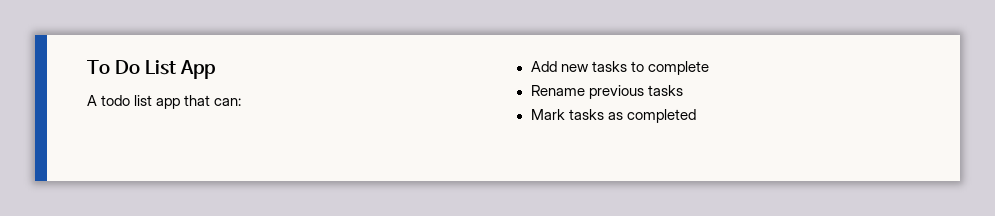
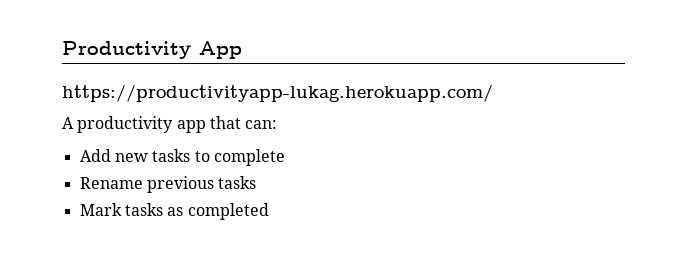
[87,60,177,75] To Do List -> [62,41,191,59] Productivity
(216, 69) none -> [62,84,493,102] // https://productivityapp-lukag.herokuapp.com/
[101,95,153,106] todo list -> [77,116,174,133] productivity

